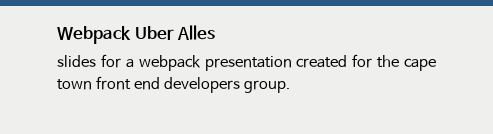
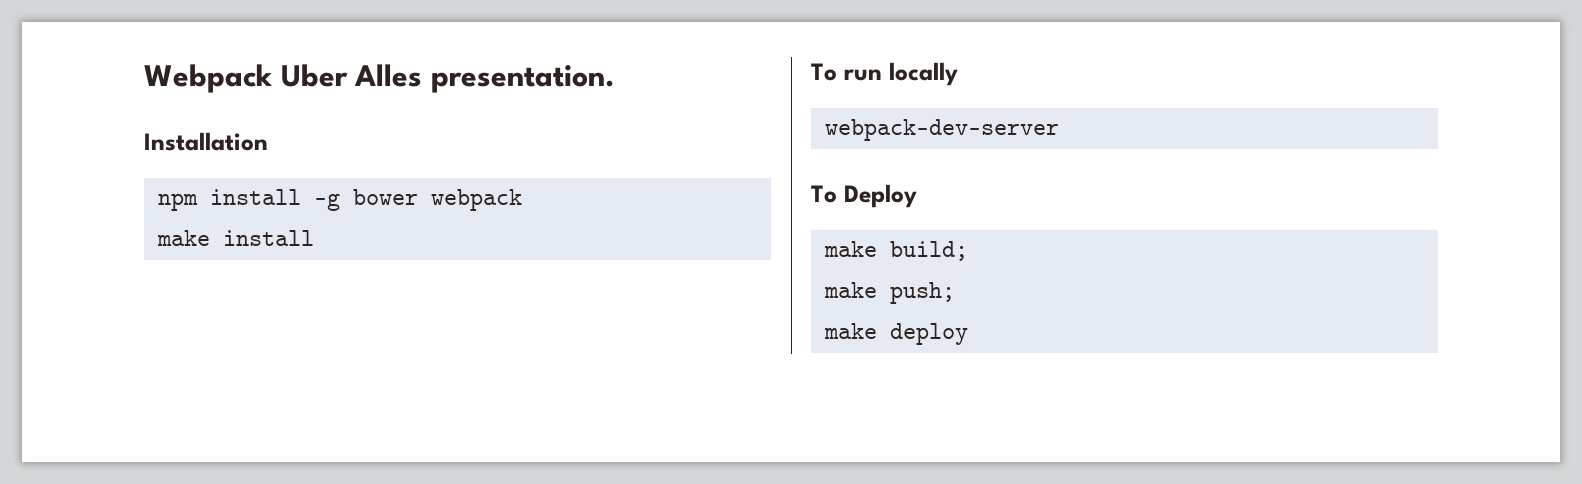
[57,54,436,71] [57,76,290,93] // slides for a webpack presentation created for the cape town front end developers group. -> [430,65,615,93] [144,132,268,151] [157,189,522,211] [156,230,314,246] [811,62,958,86] [824,119,1059,141] [811,184,917,208] [823,241,968,261] [823,282,955,304] [823,323,968,345] presentation. // Installation // npm install -g bower webpack // make install // To run locally // webpack-dev-server // To Deploy // make build; // make push; // make deploy

